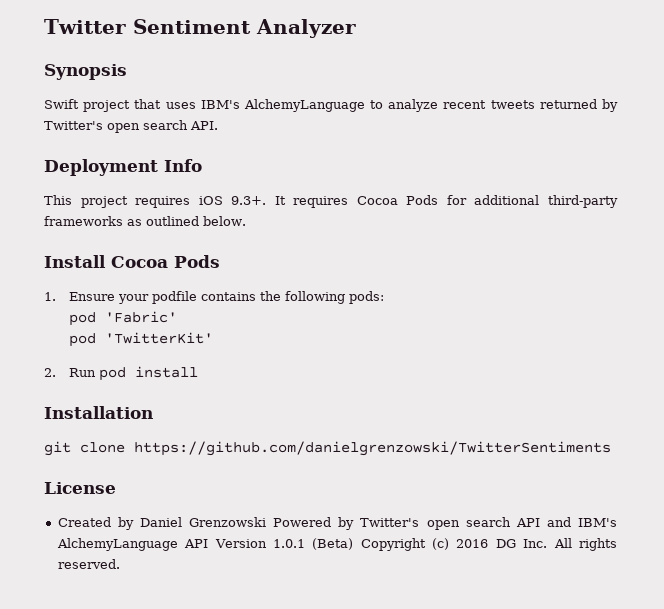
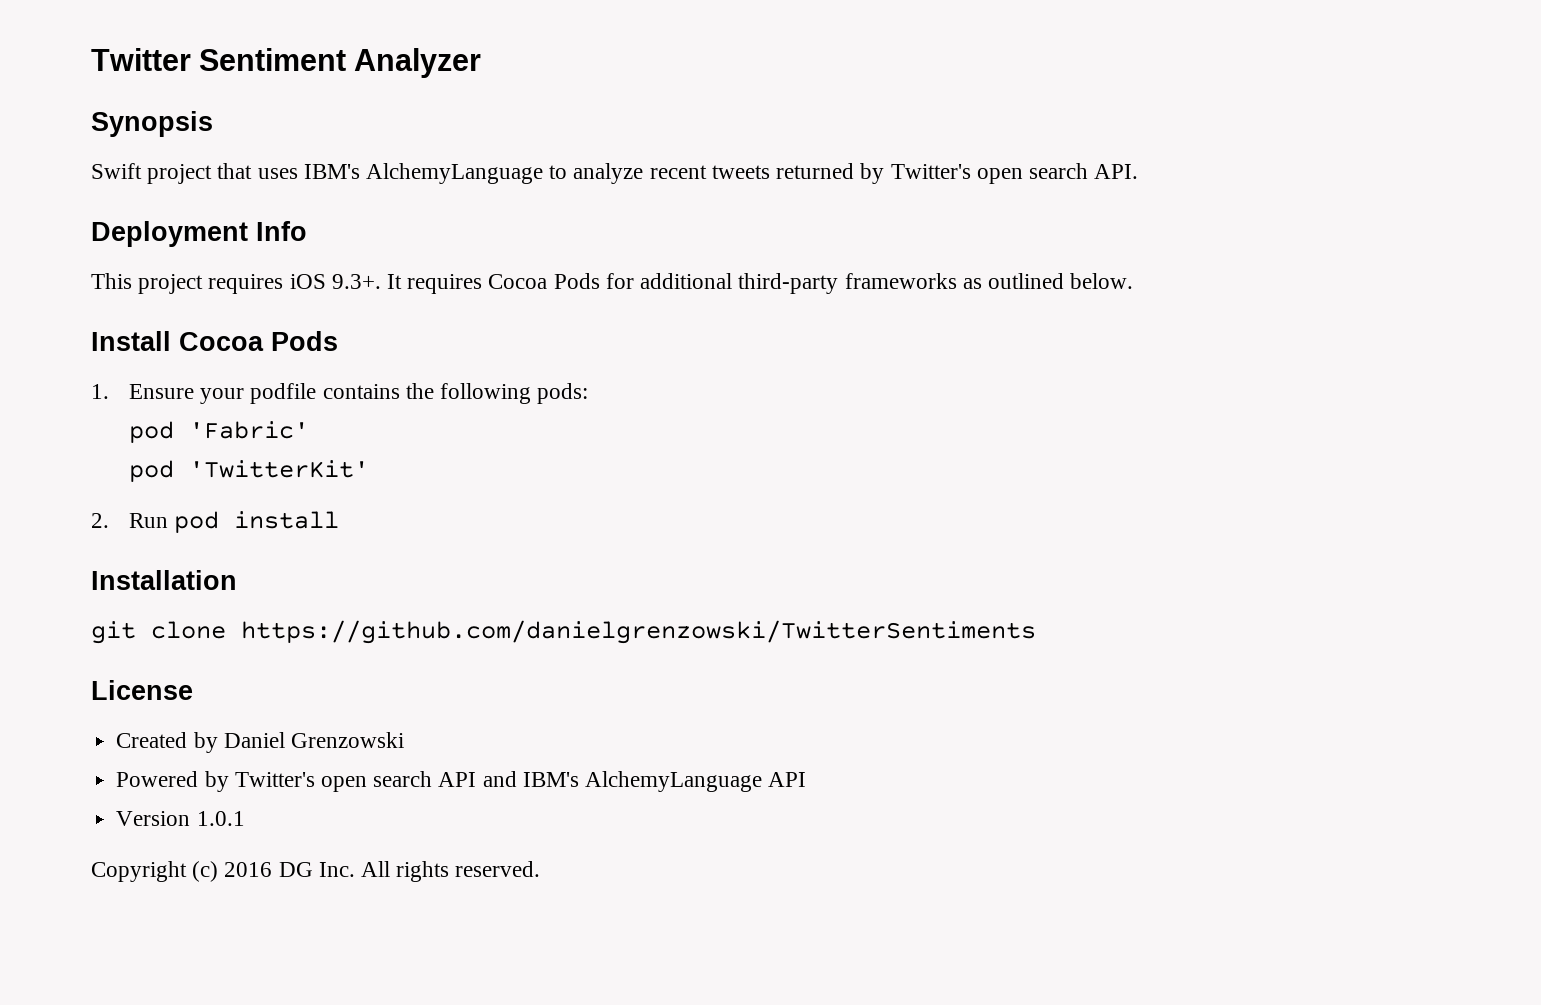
(267, 522) none -> (404, 740) //
(209, 543) none -> (807, 779) //
[312,538,354,550] (Beta) -> (245, 818) //

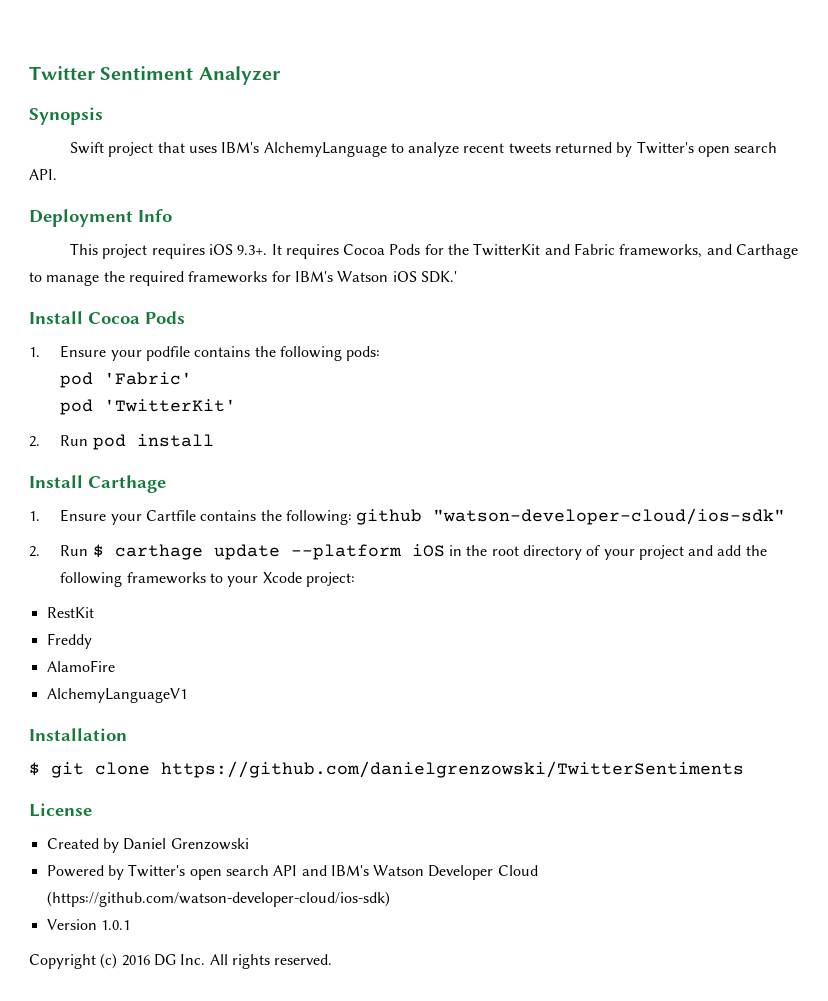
[640,273,1134,294] additional third-party frameworks as outlined below. -> [448,243,799,259] [29,271,457,286] the TwitterKit and Fabric frameworks, and Carthage to manage the required frameworks for IBM's Watson iOS SDK.'
(340, 520) none -> [29,475,166,493] [29,508,786,525] [29,544,767,560] [60,572,355,587] [46,607,94,618] [46,633,92,649] [46,660,115,672] [46,688,187,703] // Install Carthage // 1. Ensure your Cartfile contains the following: github "watson-developer-cloud/ios-sdk" // 2. Run $ carthage update --platform iOS in the root directory of your project and add the following frameworks to your Xcode project: // RestKit // Freddy // AlamoFire // AlchemyLanguageV1
(237, 580) none -> [29,762,40,776] $
[584,771,807,792] AlchemyLanguage API -> [373,865,538,880] [46,891,390,907] Watson Developer Cloud (https://github.com/watson-developer-cloud/ios-sdk)

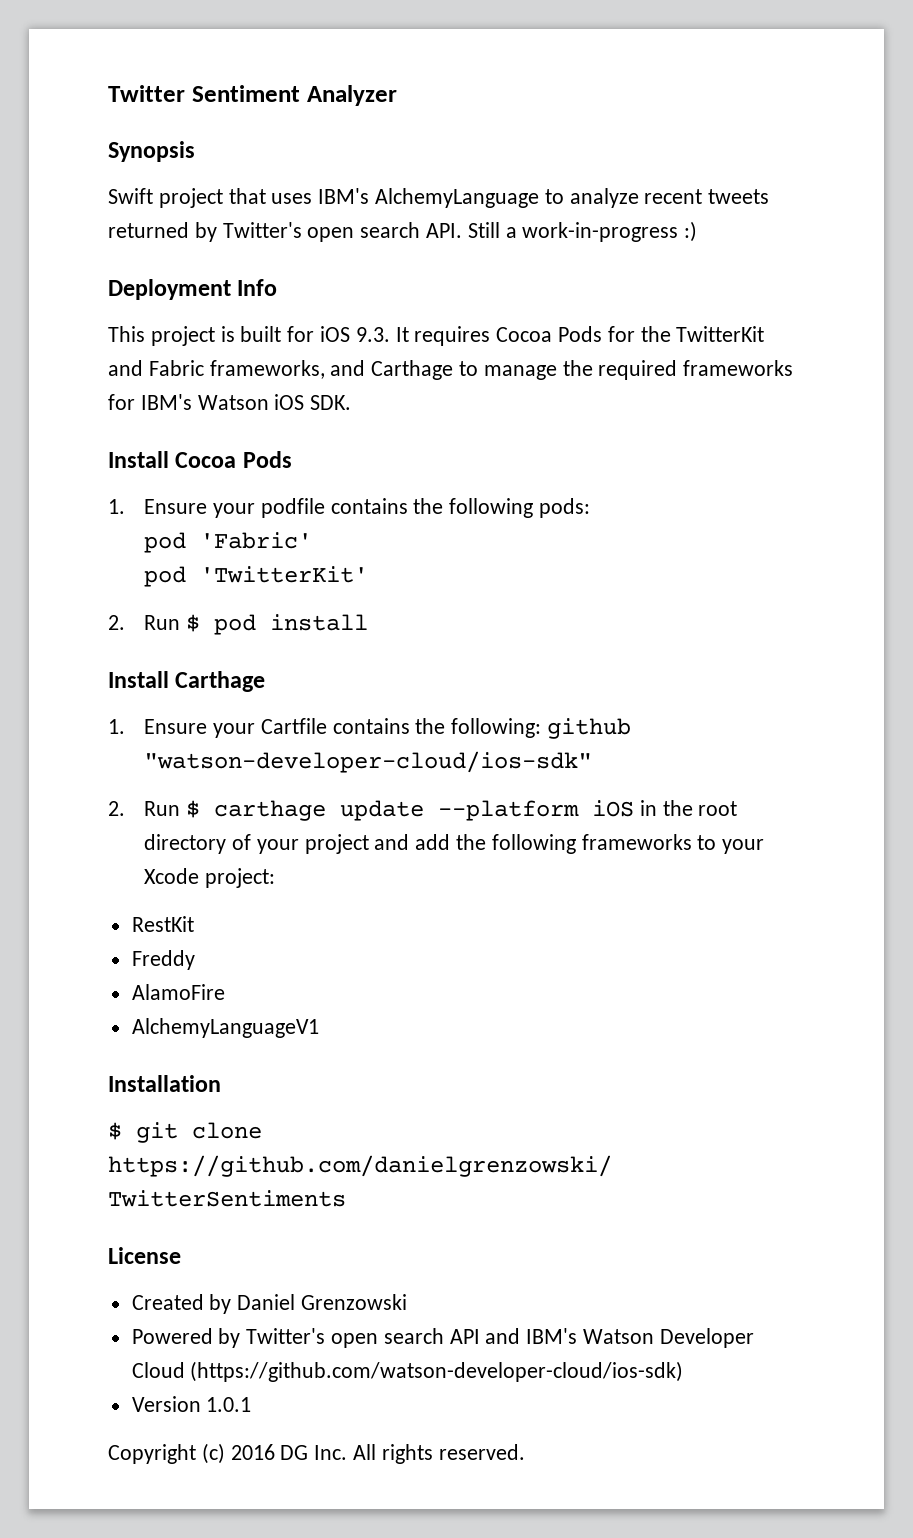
(57, 174) none -> [467,221,698,242] Still a work-in-progress :)
[151,244,268,259] requires iOS 9.3+. -> [220,326,390,342] is built for iOS 9.3.
[420,271,457,283] SDK.' -> [310,395,352,410] SDK.
(89, 440) none -> [185,614,200,632] $

